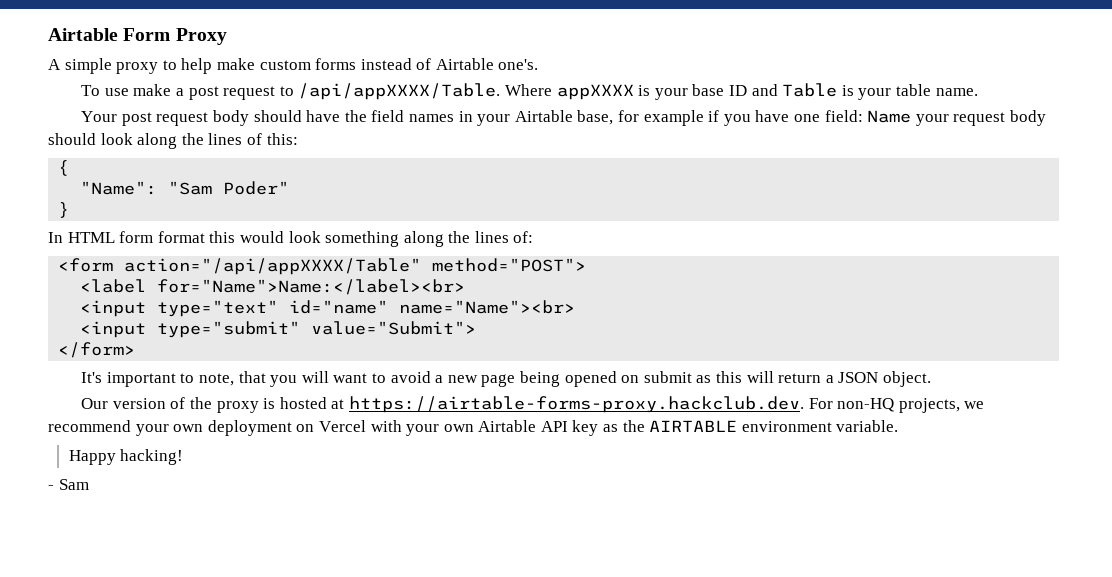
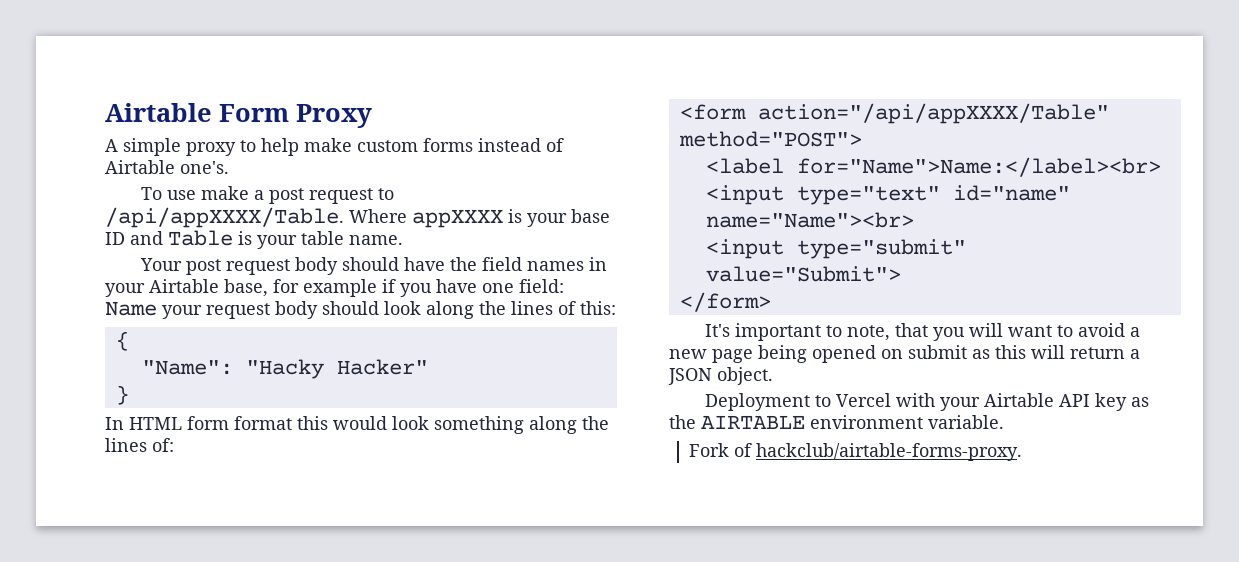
[168,181,290,195] "Sam Poder" -> [245,359,428,379] "Hacky Hacker"
[81,396,985,413] [48,420,315,436] Our version of the proxy is hosted at https://airtable-forms-proxy.hackclub.dev. For non-HQ projects, we recommend your own deployment on -> [705,393,832,411] Deployment to
[443,424,474,432] own -> (981, 404) none
[68,449,184,465] [48,479,89,490] Happy hacking! // - Sam -> [689,443,1023,461] Fork of hackclub/airtable-forms-proxy.

